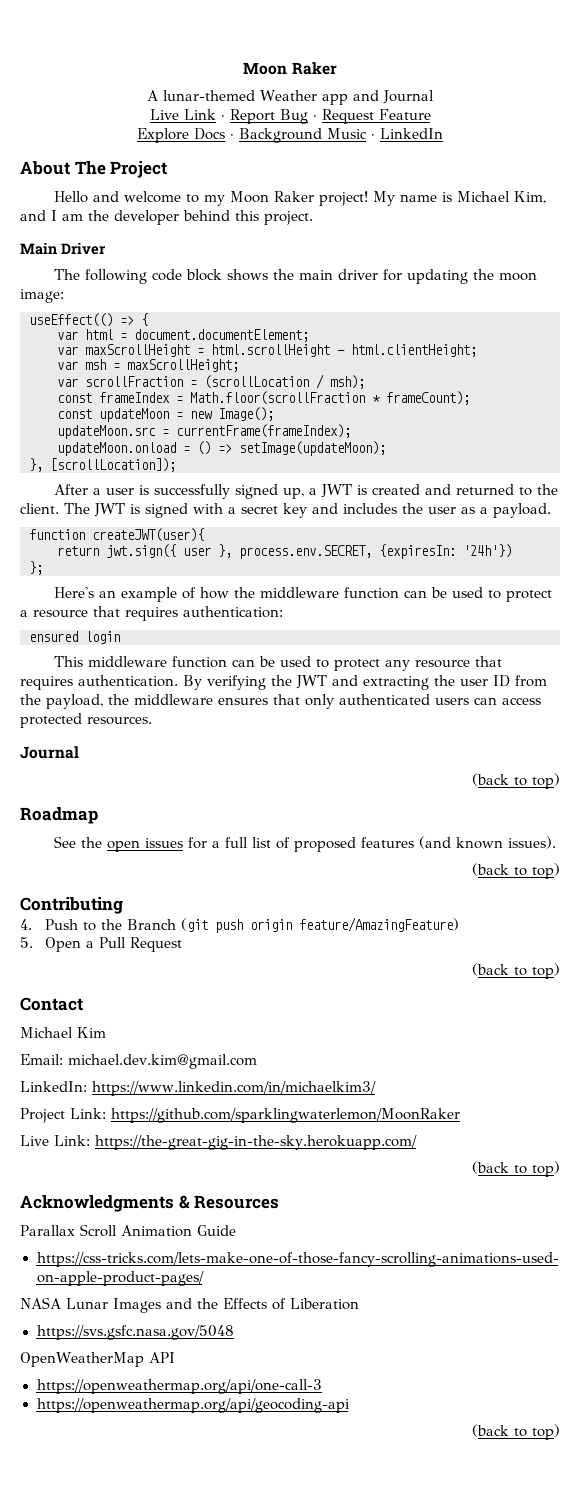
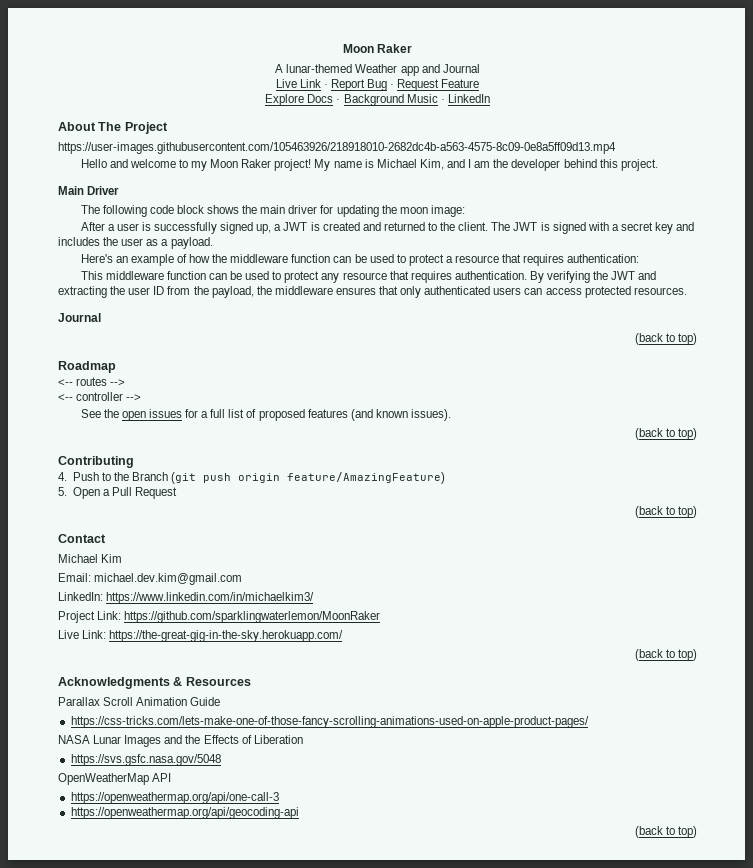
(168, 169) none -> [58,142,616,154] // https://user-images.githubusercontent.com/105463926/218918010-2682dc4b-a563-4575-8c09-0e8a5ff09d13.mp4
[29,313,148,327] [57,329,309,342] [57,344,477,357] [57,359,239,372] [57,374,365,389] [57,391,470,405] [57,407,274,422] [57,424,351,439] [57,441,386,456] [29,458,176,472] // useEffect(() => { // var html = document.documentElement; // var maxScrollHeight = html.scrollHeight - html.clientHeight; // var msh = maxScrollHeight; // var scrollFraction = (scrollLocation / msh); // const frameIndex = Math.floor(scrollFraction * frameCount); // const updateMoon = new Image(); // updateMoon.src = currentFrame(frameIndex); // updateMoon.onload = () => setImage(updateMoon); // }, [scrollLocation]); -> (465, 211) none
[29,528,204,542] [57,544,512,559] [29,561,43,575] // function createJWT(user){ // return jwt.sign({ user }, process.env.SECRET, {expiresIn: '24h'}) // }; -> (213, 243) none
[29,631,120,644] // ensured login -> (640, 258) none
(98, 815) none -> [58,377,126,386] [58,392,142,401] // <-- routes --> // <-- controller -->

